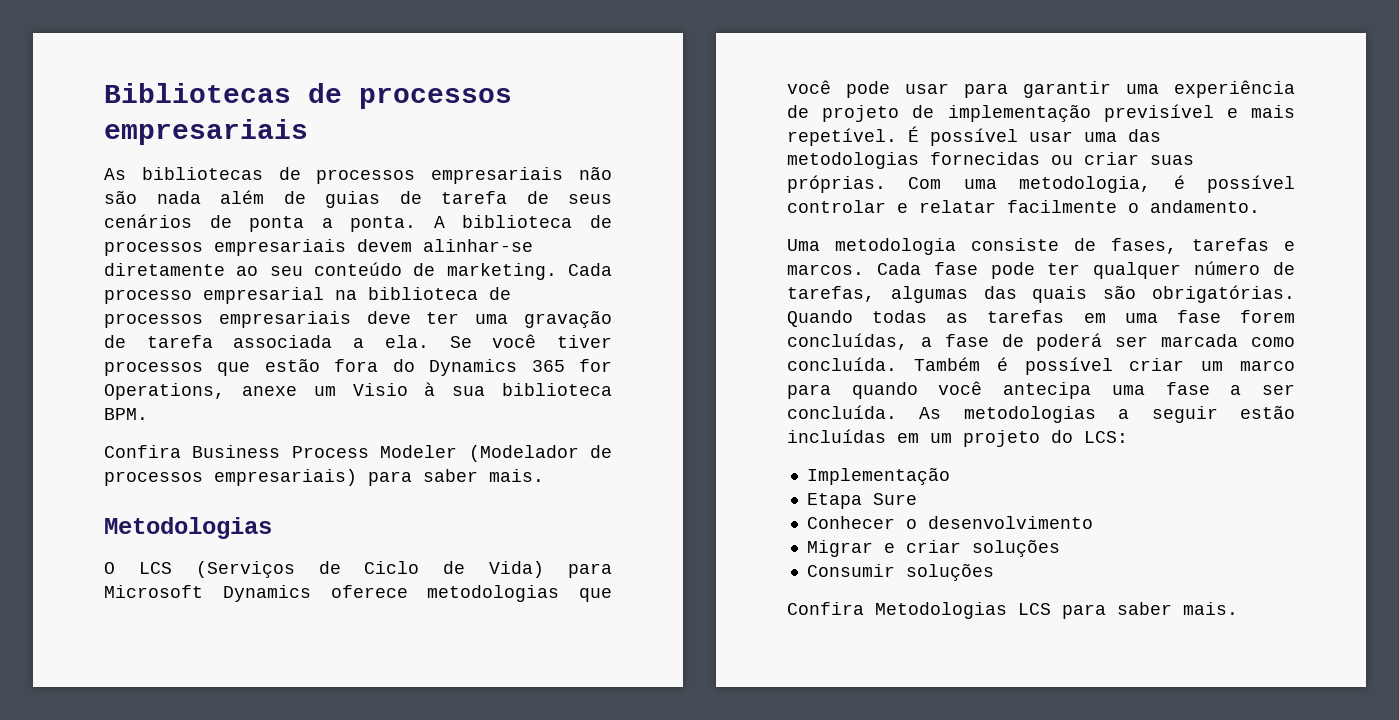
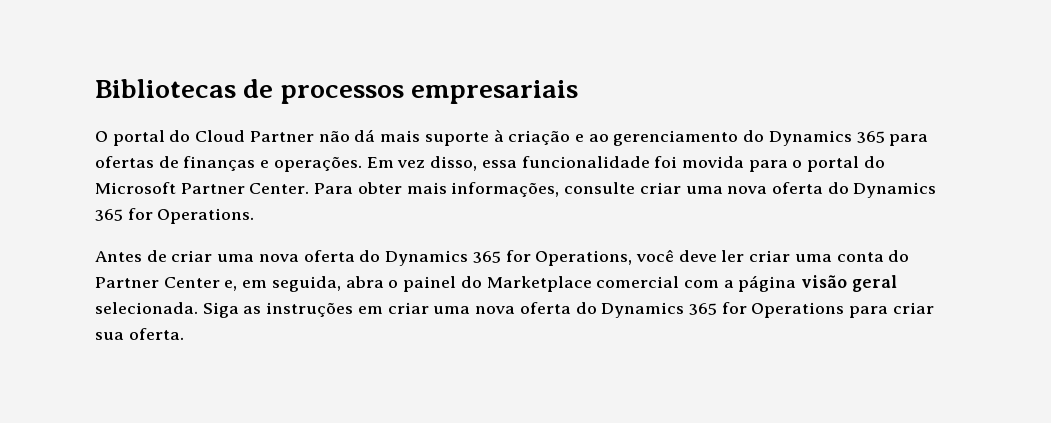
[104,166,612,184] [104,190,612,208] [104,214,612,232] [104,239,533,256] [104,262,612,280] [104,287,511,304] [104,310,612,328] [104,334,612,348] [104,358,379,376] As bibliotecas de processos empresariais não são nada além de guias de tarefa de seus cenários de ponta a ponta. A biblioteca de processos empresariais devem alinhar-se diretamente ao seu conteúdo de marketing. Cada processo empresarial na biblioteca de processos empresariais deve ter uma gravação de tarefa associada a ela. Se você tiver processos que estão fora -> [95,129,929,146] [95,156,885,172] [95,182,937,198] [95,208,255,224] [95,250,355,262] O portal do Cloud Partner não dá mais suporte à criação e ao gerenciamento do Dynamics 365 para ofertas de finanças e operações. Em vez disso, essa funcionalidade foi movida para o portal do Microsoft Partner Center. Para obter mais informações, consulte criar uma nova oferta do Dynamics 365 for Operations. // Antes de criar uma nova oferta
[241,382,612,396] [104,408,148,420] [104,445,612,462] [104,469,544,486] [104,517,272,539] [104,561,612,578] [104,585,612,602] [787,80,1295,98] [787,104,1295,122] [787,126,1161,146] [787,152,1194,169] [787,175,1295,193] [787,200,1260,213] [787,238,1295,255] [787,261,1295,279] [787,285,1295,303] [787,310,1295,327] [787,333,1295,351] [787,357,1295,375] [787,381,1295,399] [787,405,1295,423] [787,429,1128,447] [806,467,950,485] [806,493,917,509] [806,516,1093,529] [806,539,1060,557] [806,563,994,581] [787,602,1238,619] anexe um Visio à sua biblioteca BPM. // Confira Business Process Modeler (Modelador de processos empresariais) para saber mais. // Metodologias // O LCS (Serviços de Ciclo de Vida) para Microsoft Dynamics oferece metodologias que você pode usar para garantir uma experiência de projeto de implementação previsível e mais repetível. É possível usar uma das metodologias fornecidas ou criar suas próprias. Com uma metodologia, é possível controlar e relatar facilmente o andamento. // Uma metodologia consiste de fases, tarefas e marcos. Cada fase pode ter qualquer número de tarefas, algumas das quais são obrigatórias. Quando todas as tarefas em uma fase forem concluídas, a fase de poderá ser marcada como concluída. Também é possível criar um marco para quando você antecipa uma fase a ser concluída. As metodologias a seguir estão incluídas em um projeto do LCS: // Implementação // Etapa Sure // Conhecer o desenvolvimento // Migrar e criar soluções // Consumir soluções // Confira Metodologias LCS para saber mais. -> [635,249,910,262] [95,275,897,292] [95,302,934,318] [95,328,184,340] você deve ler criar uma conta do Partner Center e, em seguida, abra o painel do Marketplace comercial com a página visão geral selecionada. Siga as instruções em criar uma nova oferta do Dynamics 365 for Operations para criar sua oferta.

